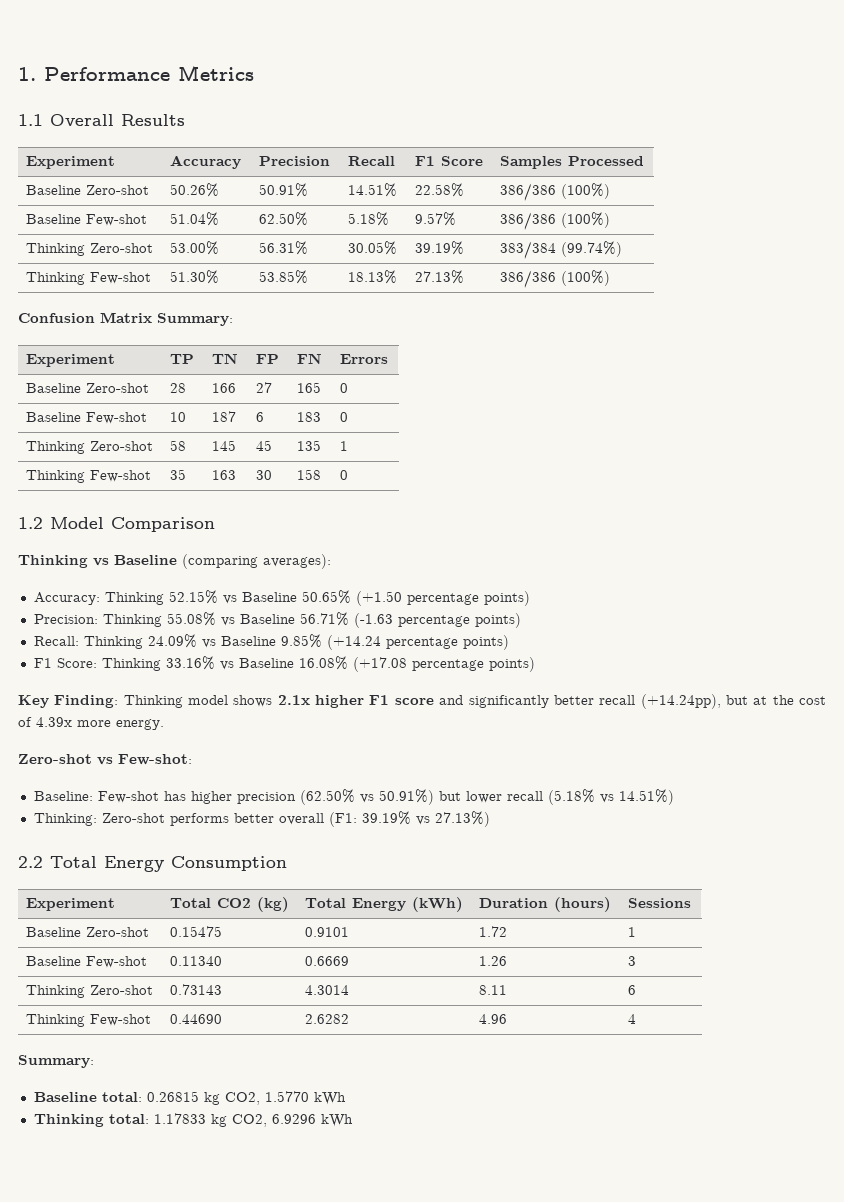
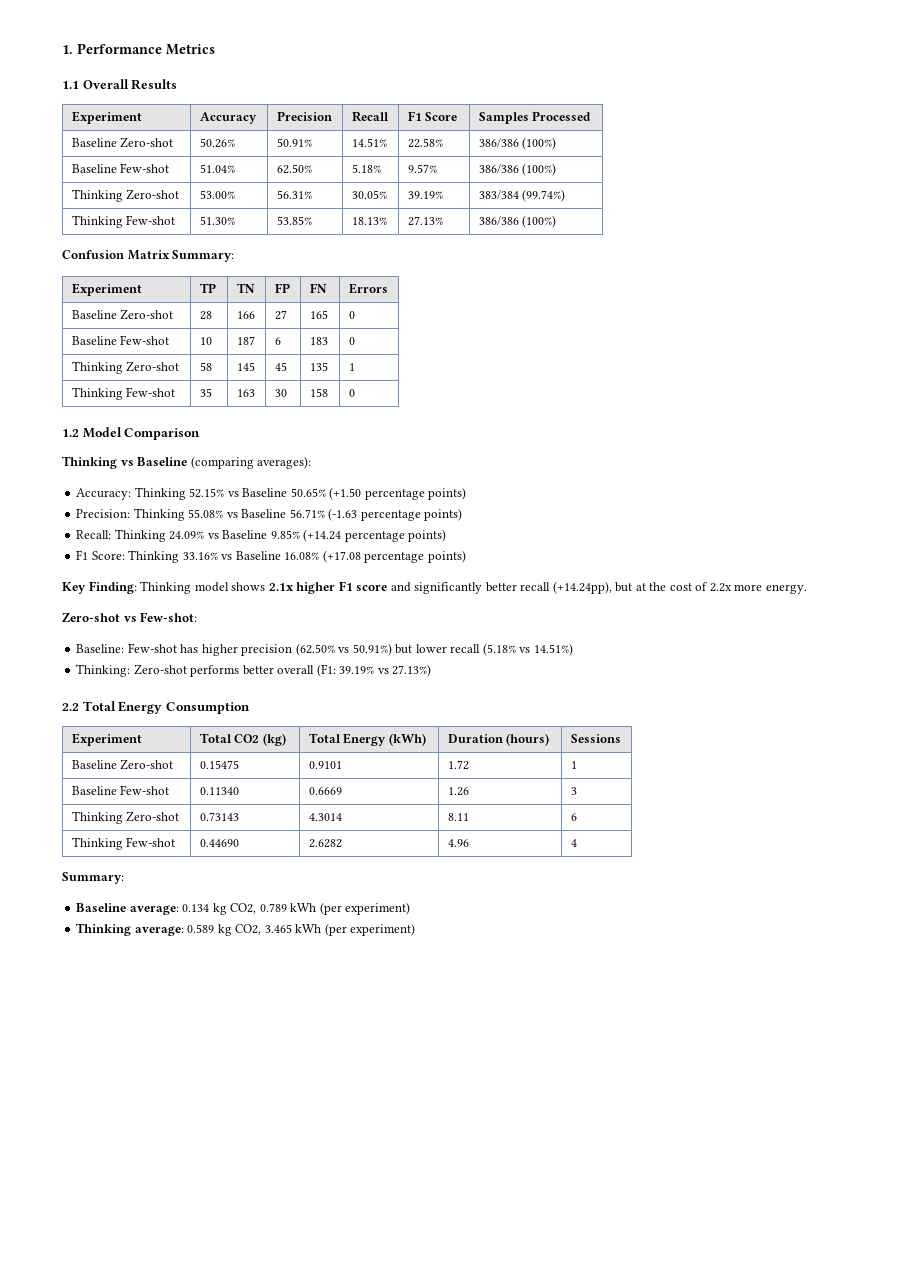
[36,717,72,727] 4.39x -> [709,583,732,592] 2.2x
[101,1091,346,1105] [33,1113,353,1127] total: 0.26815 kg CO2, 1.5770 kWh // Thinking total: 1.17833 kg CO2, 6.9296 kWh -> [129,902,411,915] [76,923,416,936] average: 0.134 kg CO2, 0.789 kWh (per experiment) // Thinking average: 0.589 kg CO2, 3.465 kWh (per experiment)

